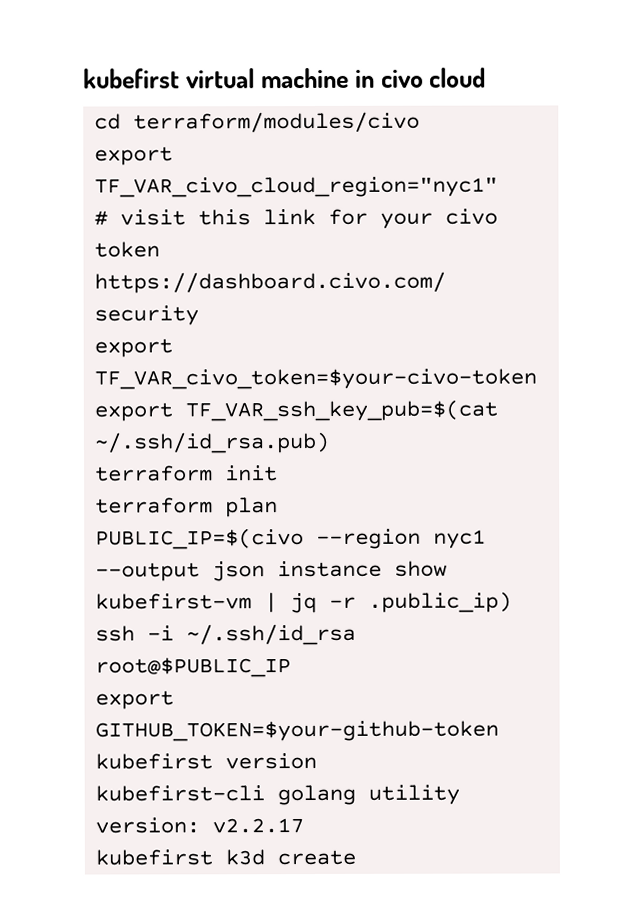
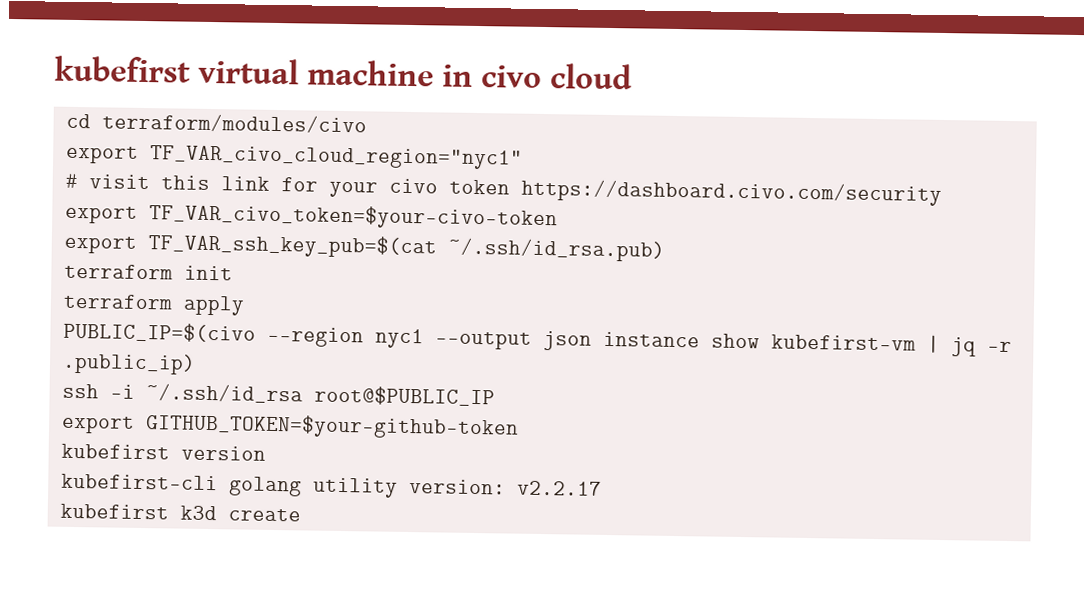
[224,497,278,518] plan -> [182,295,245,316] apply

